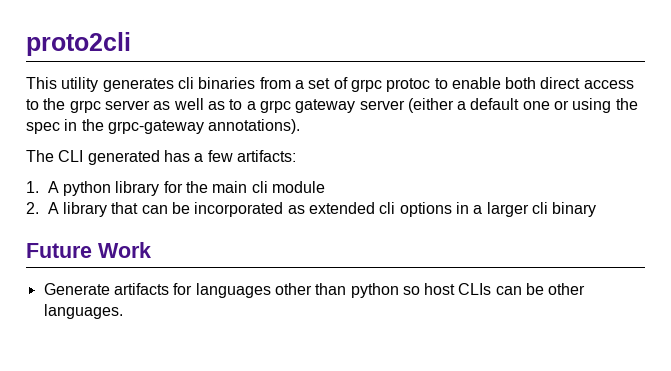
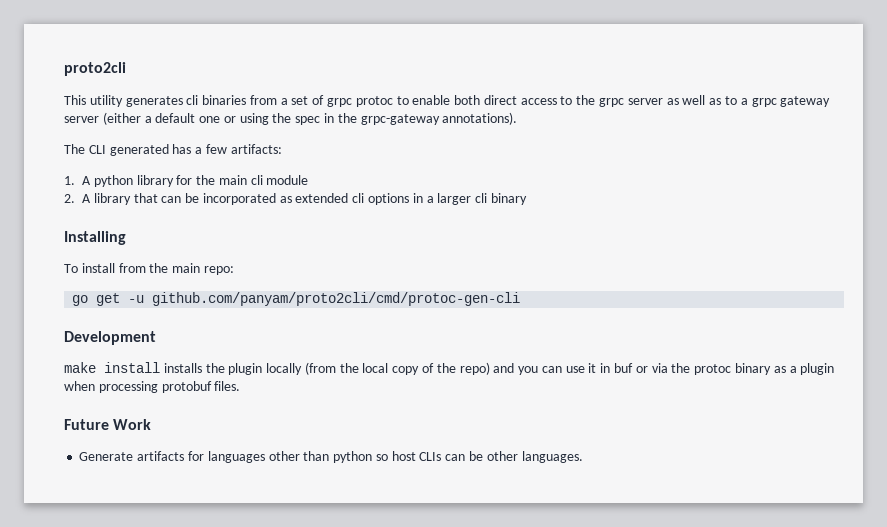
(597, 209) none -> [64,231,126,245] [64,263,234,275] [72,292,521,306] [64,331,156,345] [64,362,835,375] [64,381,241,393] // Installing // To install from the main repo: // go get -u github.com/panyam/proto2cli/cmd/protoc-gen-cli // Development // make install installs the plugin locally (from the local copy of the repo) and you can use it in buf or via the protoc binary as a plugin when processing protobuf files.

